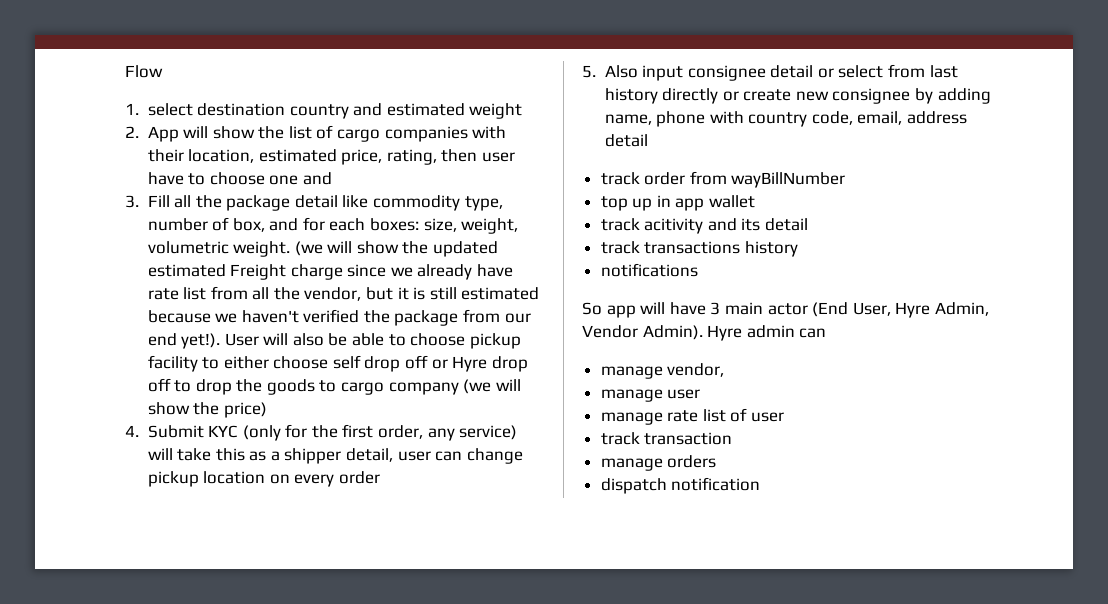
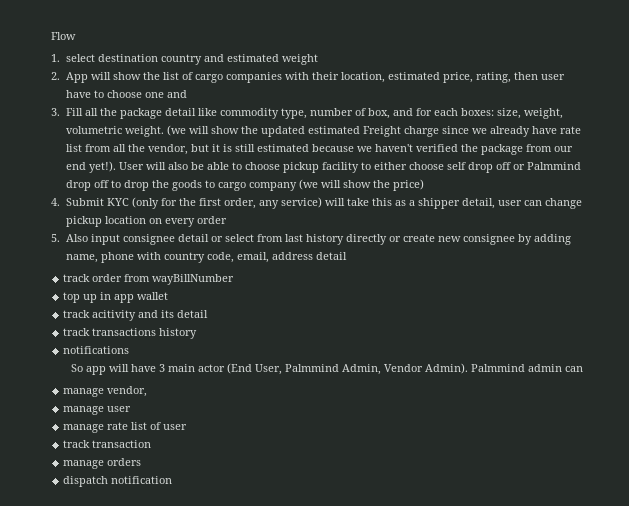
[452,356,488,372] Hyre -> [526,162,581,170] Palmmind
[895,302,931,318] Hyre -> [284,364,339,372] Palmmind
[707,325,743,341] Hyre -> [470,364,525,372] Palmmind

